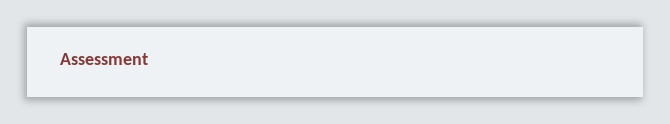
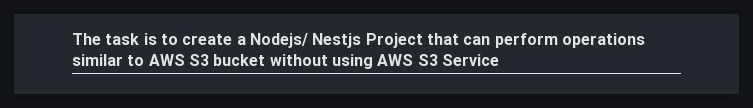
[60,53,148,65] Assessment -> [72,33,645,48] [72,54,499,69] The task is to create a Nodejs/ Nestjs Project that can perform operations similar to AWS S3 bucket without using AWS S3 Service

